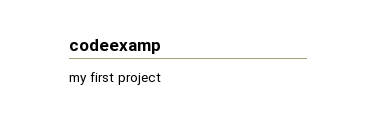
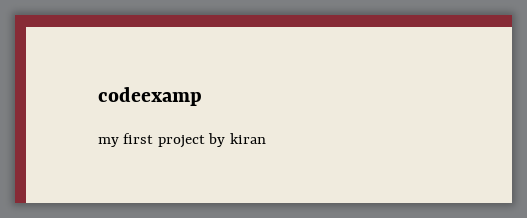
(161, 79) none -> [208,133,266,147] by kiran

